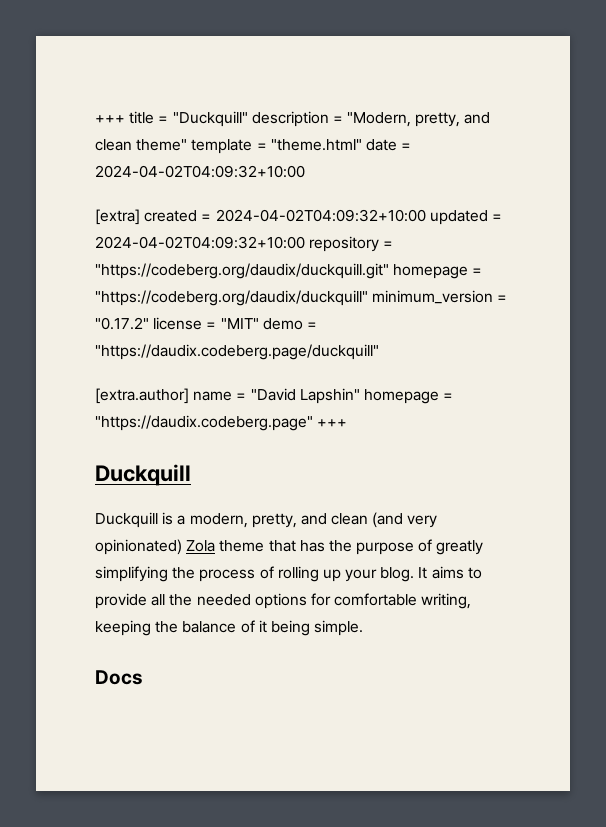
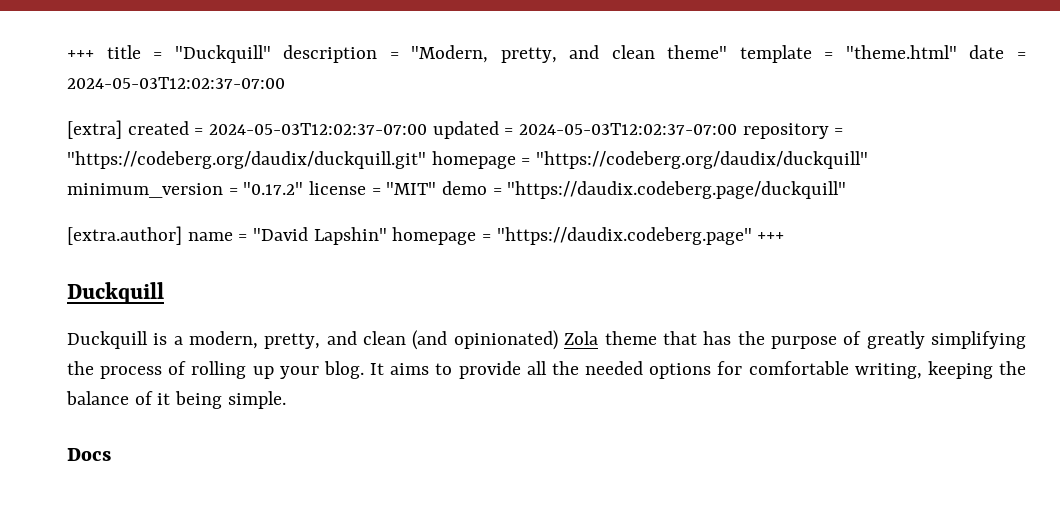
[95,165,305,178] 2024-04-02T04:09:32+10:00 -> [67,77,285,89] 2024-05-03T12:02:37-07:00
[215,209,426,222] 2024-04-02T04:09:32+10:00 -> [209,123,428,135] 2024-05-03T12:02:37-07:00
[95,236,305,249] 2024-04-02T04:09:32+10:00 -> [519,123,738,135] 2024-05-03T12:02:37-07:00
[407,515,438,528] very -> (448, 340) none

